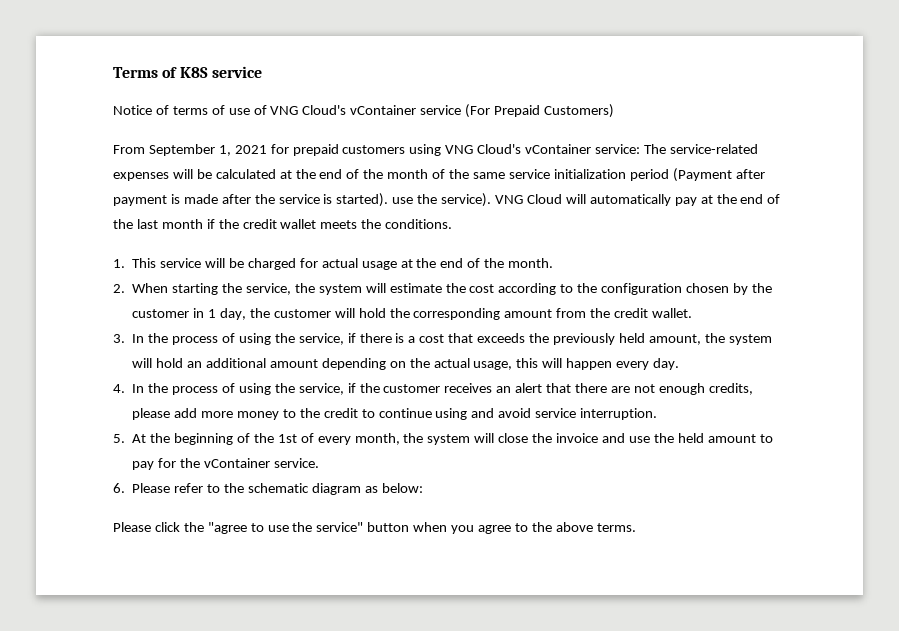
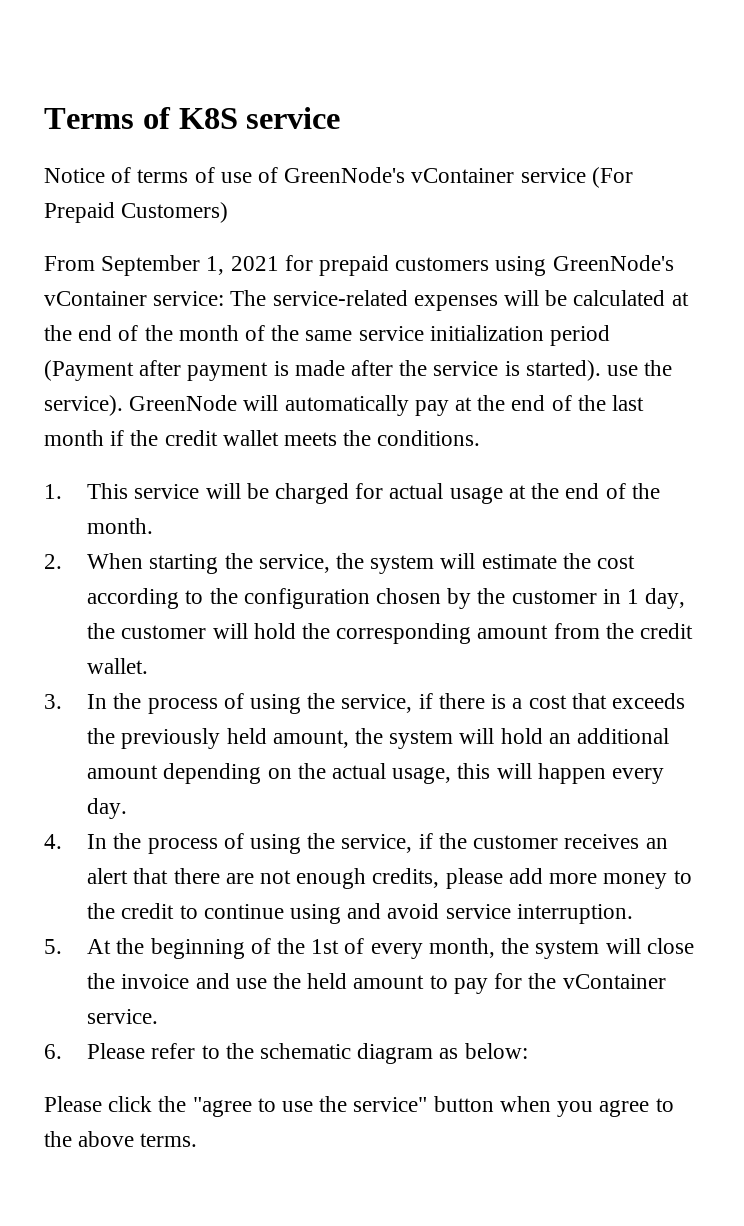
[270,105,347,115] VNG Cloud's -> [284,167,406,183] GreenNode's
[445,144,522,154] VNG Cloud's -> [552,255,674,271] GreenNode's
[495,194,562,204] VNG Cloud -> [129,395,238,411] GreenNode

